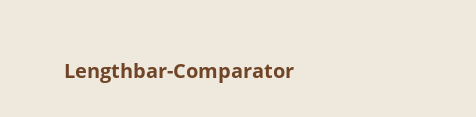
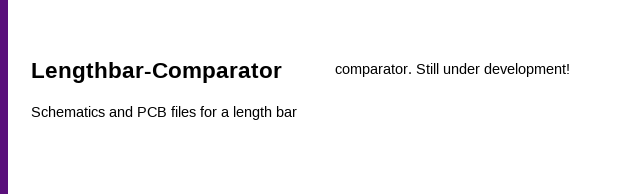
(294, 73) none -> [31,106,297,120] [335,63,570,77] // Schematics and PCB files for a length bar comparator. Still under development!

